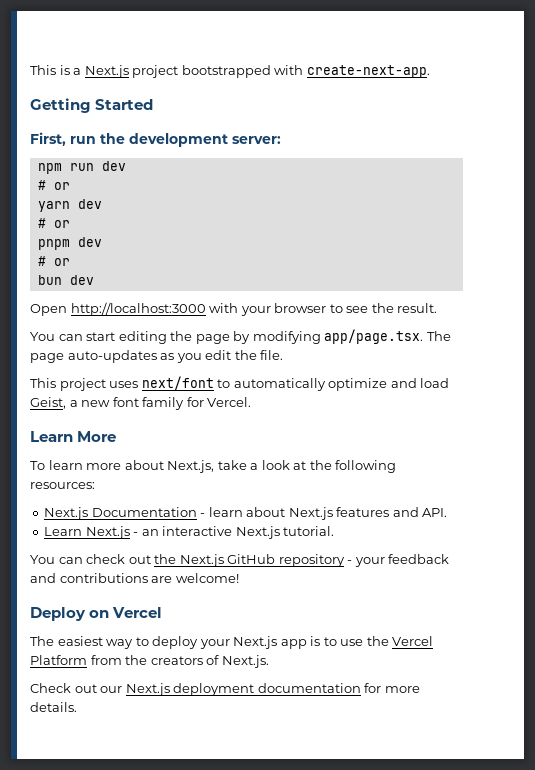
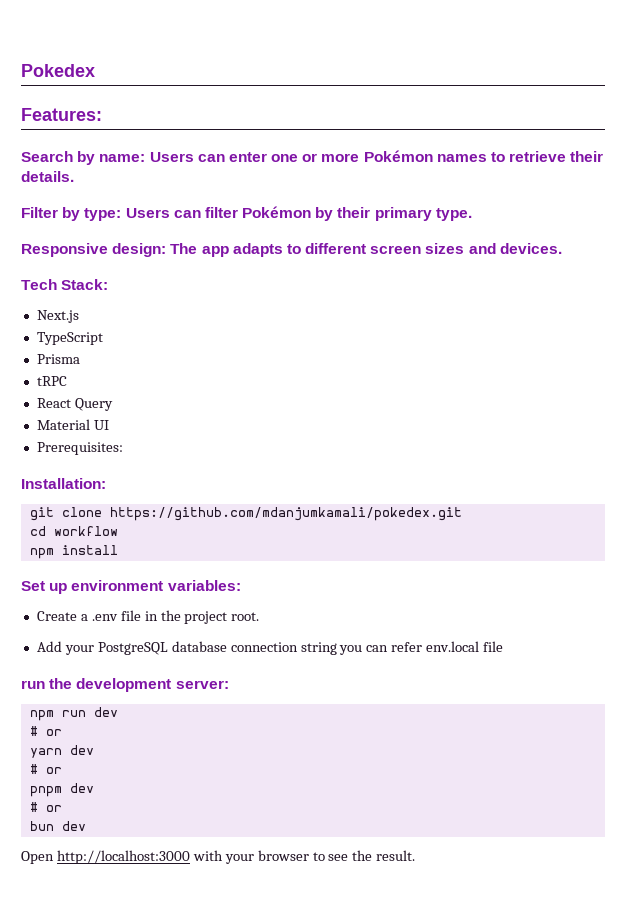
[30,65,430,78] [30,98,154,113] [30,132,66,146] This is a Next.js project bootstrapped with create-next-app. // Getting Started // First, -> [21,64,95,77] [21,108,102,121] [21,150,604,165] [21,171,74,182] [21,206,472,221] [21,243,562,257] [21,279,109,290] [36,310,79,323] [36,332,103,345] [36,354,80,364] [36,376,67,386] [36,398,113,411] [36,419,109,430] [36,442,123,455] [21,478,106,489] [29,507,462,521] [29,526,118,536] [29,545,118,559] [21,580,241,594] [36,610,260,624] [36,641,504,655] Pokedex // Features: // Search by name: Users can enter one or more Pokémon names to retrieve their details. // Filter by type: Users can filter Pokémon by their primary type. // Responsive design: The app adapts to different screen sizes and devices. // Tech Stack: // Next.js // TypeScript // Prisma // tRPC // React Query // Material UI // Prerequisites: // Installation: // git clone https://github.com/mdanjumkamali/pokedex.git // cd workflow // npm install // Set up environment variables: // Create a .env file in the project root. // Add your PostgreSQL database connection string you can refer env.local file //
[30,329,451,344] [30,350,284,363] [30,376,450,391] [30,397,252,410] [30,431,117,442] [30,460,397,473] [30,482,95,489] [44,507,448,520] [44,526,335,539] [30,554,450,567] [30,573,239,583] [30,607,163,621] [30,636,434,649] [30,655,269,668] [30,683,420,696] [30,702,77,712] // You can start editing the page by modifying app/page.tsx. The page auto-updates as you edit the file. // This project uses next/font to automatically optimize and load Geist, a new font family for Vercel. // Learn More // To learn more about Next.js, take a look at the following resources: // Next.js Documentation - learn about Next.js features and API. // Learn Next.js - an interactive Next.js tutorial. // You can check out the Next.js GitHub repository - your feedback and contributions are welcome! // Deploy on Vercel // The easiest way to deploy your Next.js app is to use the Vercel Platform from the creators of Next.js. // Check out our Next.js deployment documentation for more details. -> (416, 855) none

